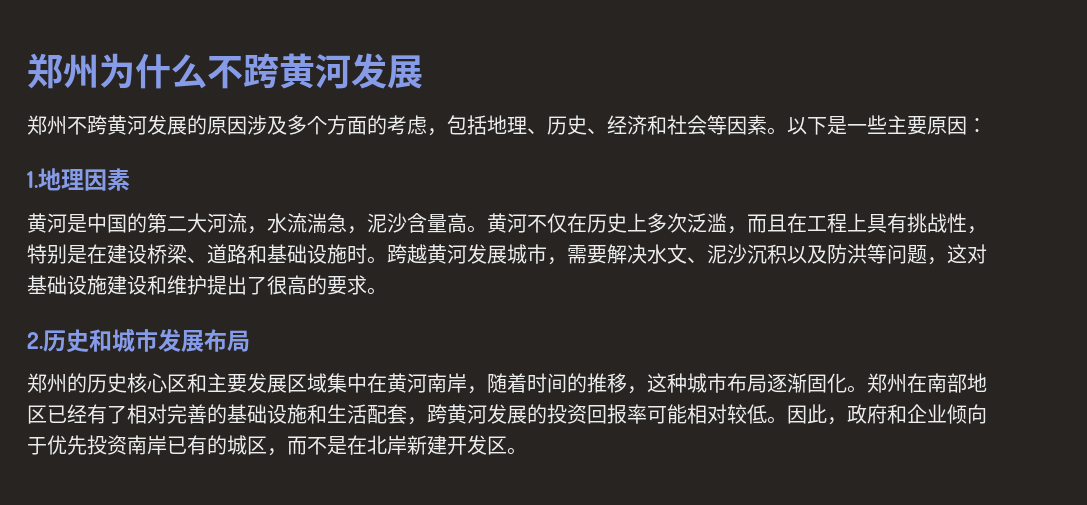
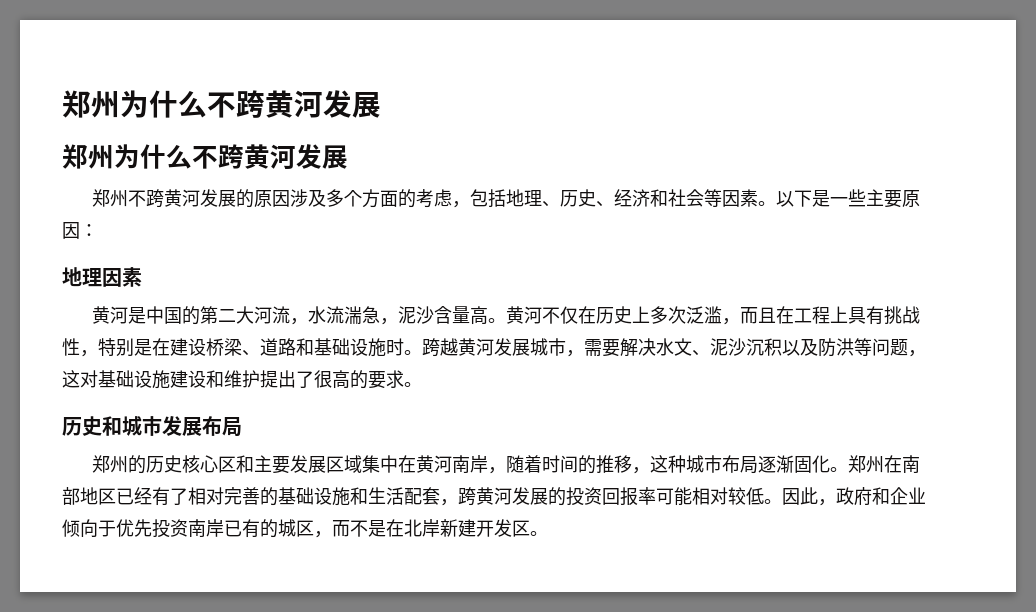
[27,53,423,89] 郑州为什么不跨黄河发展 -> [62,90,381,118] [62,144,348,169] 郑州为什么不跨黄河发展 // 郑州为什么不跨黄河发展
[27,171,38,188] 1. -> (98, 230) none
[27,332,43,349] 2. -> (422, 384) none

